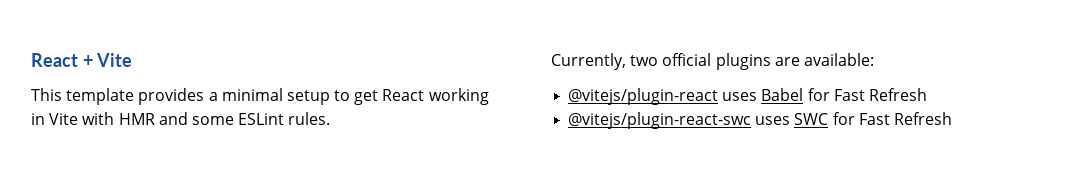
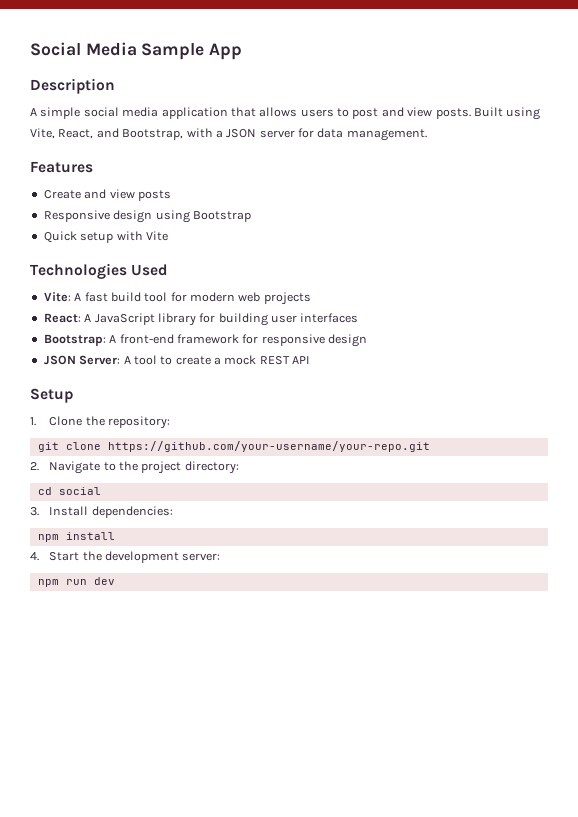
[31,53,133,67] [31,88,489,105] [31,112,331,125] [551,53,874,70] [568,88,927,105] [568,112,952,129] React + Vite // This template provides a minimal setup to get React working in Vite with HMR and some ESLint rules. // Currently, two official plugins are available: // @vitejs/plugin-react uses Babel for Fast Refresh // @vitejs/plugin-react-swc uses SWC for Fast Refresh -> [30,42,243,60] [30,78,115,94] [30,107,541,120] [30,128,427,141] [30,161,93,173] [43,189,171,201] [43,210,251,223] [43,231,168,243] [30,263,169,279] [43,292,311,305] [43,313,359,326] [43,334,367,347] [43,355,311,365] [30,388,73,403] [30,416,171,429] [37,441,430,452] [30,461,239,474] [37,487,101,495] [30,506,173,518] [37,532,115,542] [30,551,221,563] [37,577,115,587] Social Media Sample App // Description // A simple social media application that allows users to post and view posts. Built using Vite, React, and Bootstrap, with a JSON server for data management. // Features // Create and view posts // Responsive design using Bootstrap // Quick setup with Vite // Technologies Used // Vite: A fast build tool for modern web projects // React: A JavaScript library for building user interfaces // Bootstrap: A front-end framework for responsive design // JSON Server: A tool to create a mock REST API // Setup // 1. Clone the repository: // git clone https://github.com/your-username/your-repo.git // 2. Navigate to the project directory: // cd social // 3. Install dependencies: // npm install // 4. Start the development server: // npm run dev

